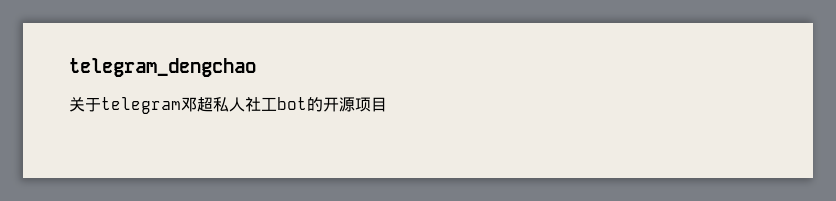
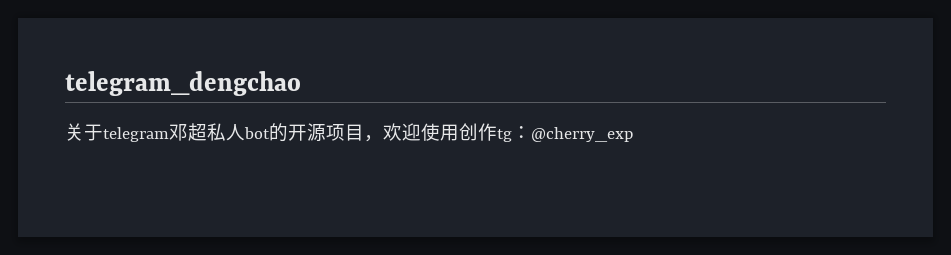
[245,97,277,112] 社工 -> (245, 132) none
(387, 104) none -> [364,123,633,142] ，欢迎使用创作tg：@cherry_exp

